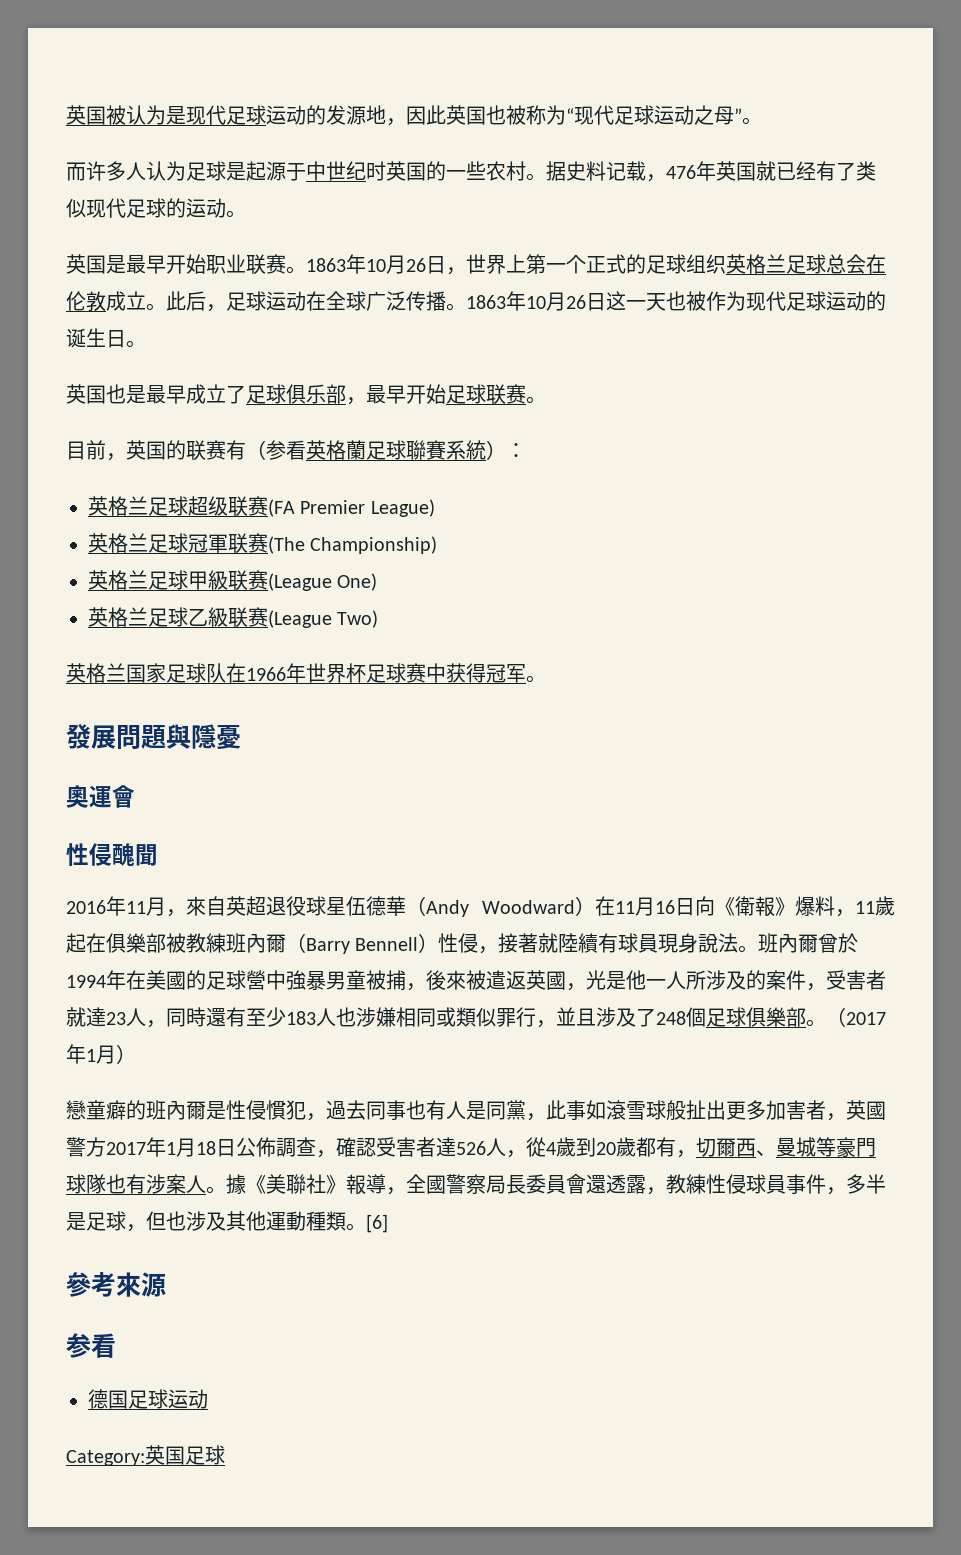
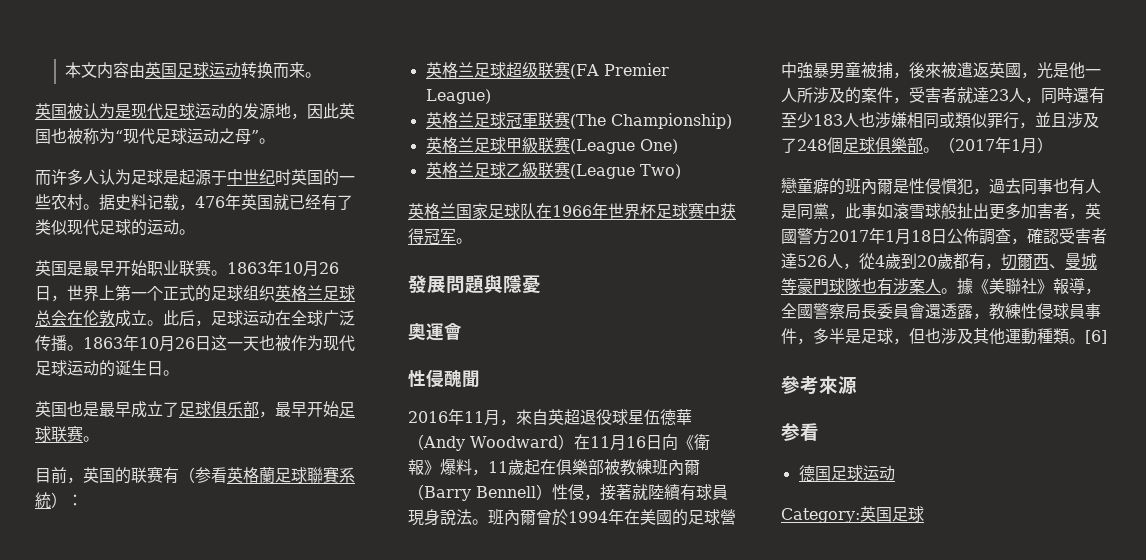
(66, 115) none -> [65,62,322,79] 本文内容由英国足球运动转换而来。 //

